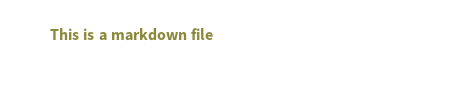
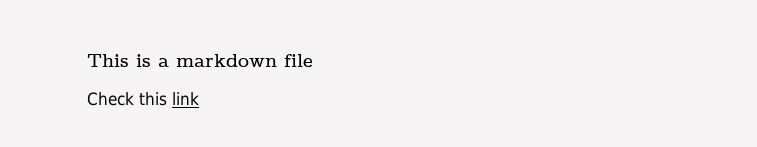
(214, 34) none -> [87,92,199,106] // Check this link

